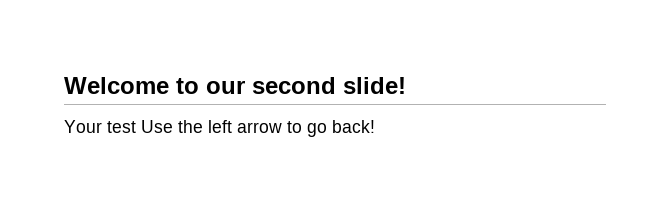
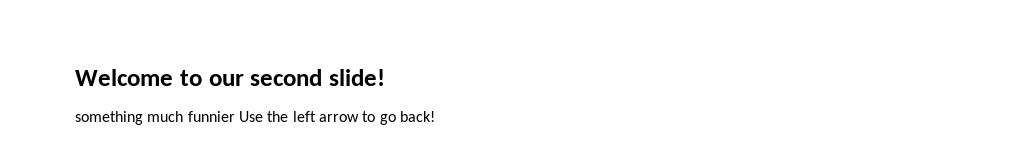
[64,120,136,133] Your test -> [75,111,235,125] something much funnier

